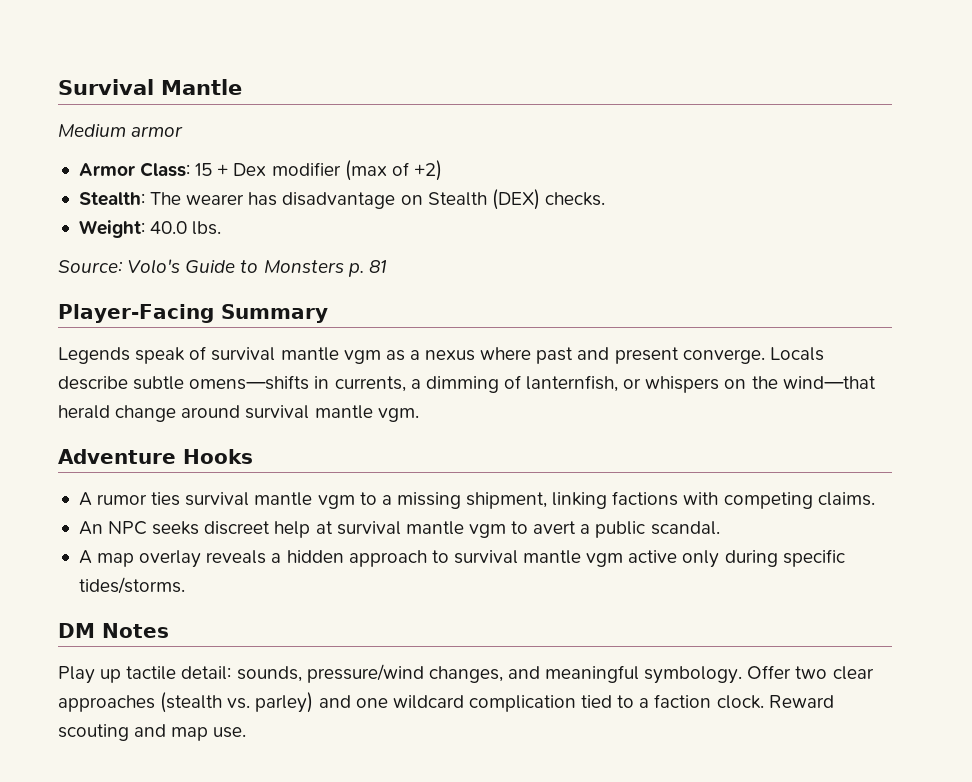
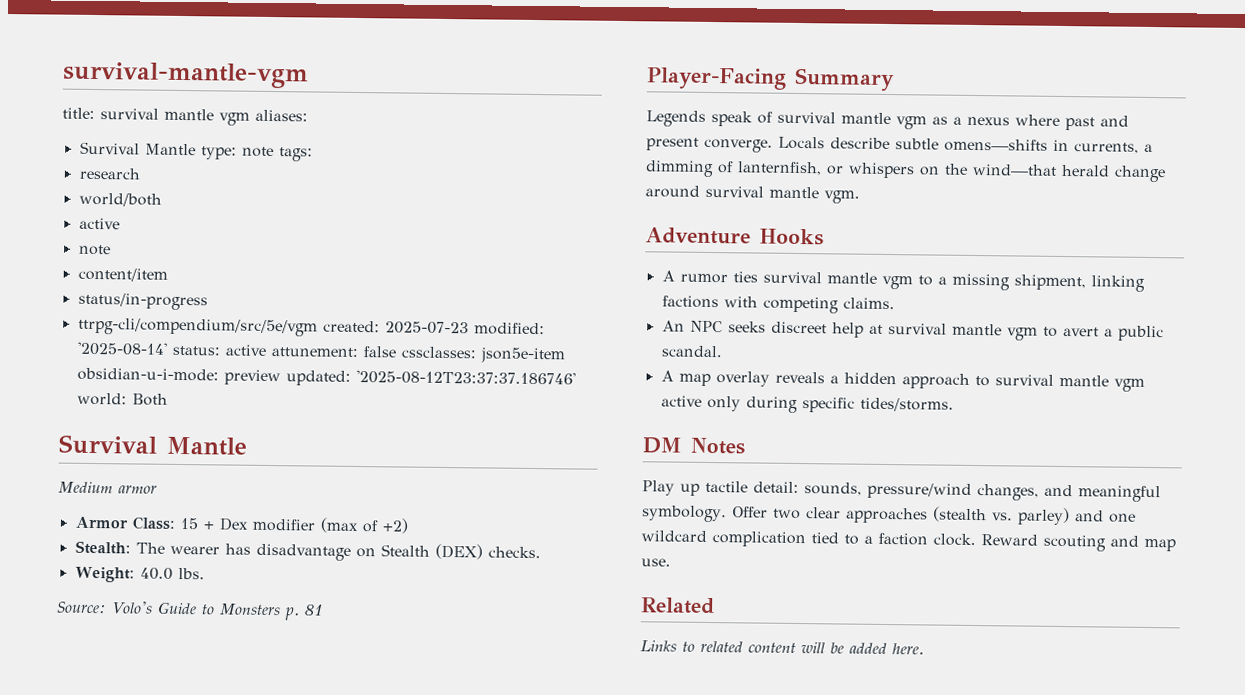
(58, 87) none -> [62,61,309,89] [62,107,308,126] [79,141,313,162] [78,167,140,180] [78,192,162,207] [78,217,120,230] [78,244,111,256] [77,267,168,282] [77,292,208,311] [77,317,545,337] [76,341,565,364] [76,367,576,386] [76,392,168,406] survival-mantle-vgm // title: survival mantle vgm aliases: // Survival Mantle type: note tags: // research // world/both // active // note // content/item // status/in-progress // ttrpg-cli/compendium/src/5e/vgm created: 2025-07-23 modified: '2025-08-14' status: active attunement: false cssclasses: json5e-item obsidian-u-i-mode: preview updated: '2025-08-12T23:37:37.186746' world: Both //
(247, 732) none -> [640,597,715,615] [640,640,924,655] // Related // Links to related content will be added here.

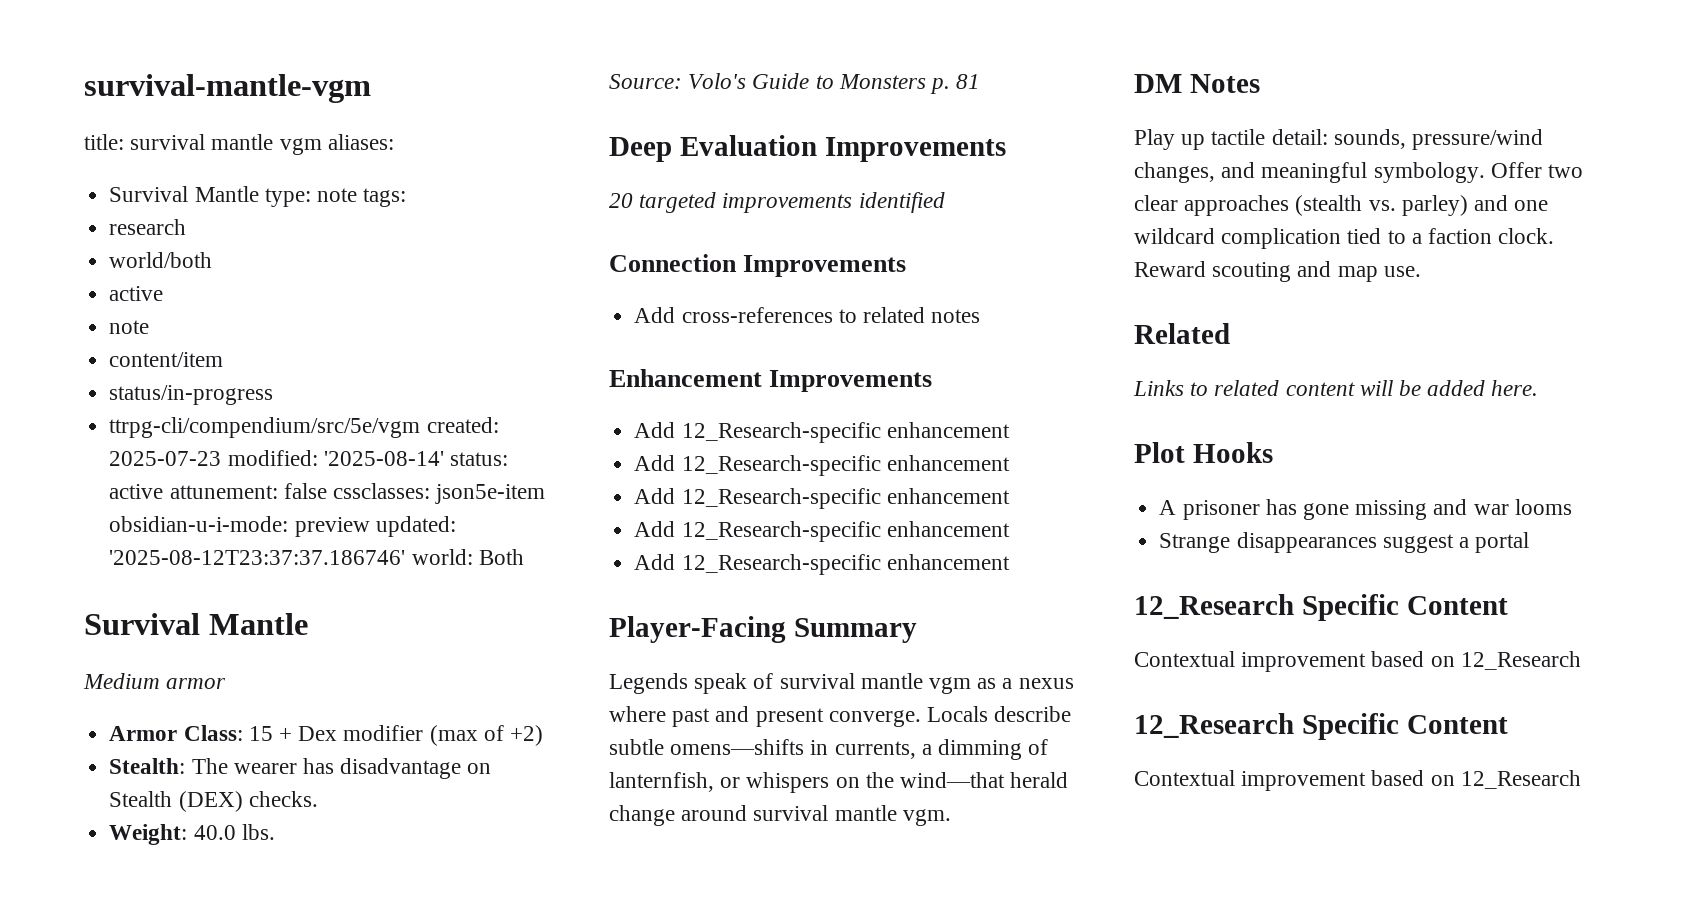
(324, 610) none -> [609,135,1006,162] [609,192,945,213] [609,254,907,277] [634,307,981,323] [609,369,933,392] [634,422,1010,443] [634,455,1010,476] [634,488,1010,509] [634,521,1010,542] [634,554,1010,575] // Deep Evaluation Improvements // 20 targeted improvements identified // Connection Improvements // Add cross-references to related notes // Enhancement Improvements // Add 12_Research-specific enhancement // Add 12_Research-specific enhancement // Add 12_Research-specific enhancement // Add 12_Research-specific enhancement // Add 12_Research-specific enhancement
[645,227,824,246] [661,270,1145,292] [661,295,895,314] [661,320,1164,342] [660,345,723,358] [660,370,1145,392] [660,395,954,413] // Adventure Hooks // A rumor ties survival mantle vgm to a missing shipment, linking factions with competing claims. // An NPC seeks discreet help at survival mantle vgm to avert a public scandal. // A map overlay reveals a hidden approach to survival mantle vgm active only during specific tides/storms. -> (951, 817) none
(924, 649) none -> [1134,442,1273,463] [1159,499,1572,520] [1159,532,1530,553] [1134,594,1508,621] [1134,651,1581,672] [1134,713,1508,740] [1134,770,1581,791] // Plot Hooks // A prisoner has gone missing and war looms // Strange disappearances suggest a portal // 12_Research Specific Content // Contextual improvement based on 12_Research // 12_Research Specific Content // Contextual improvement based on 12_Research

